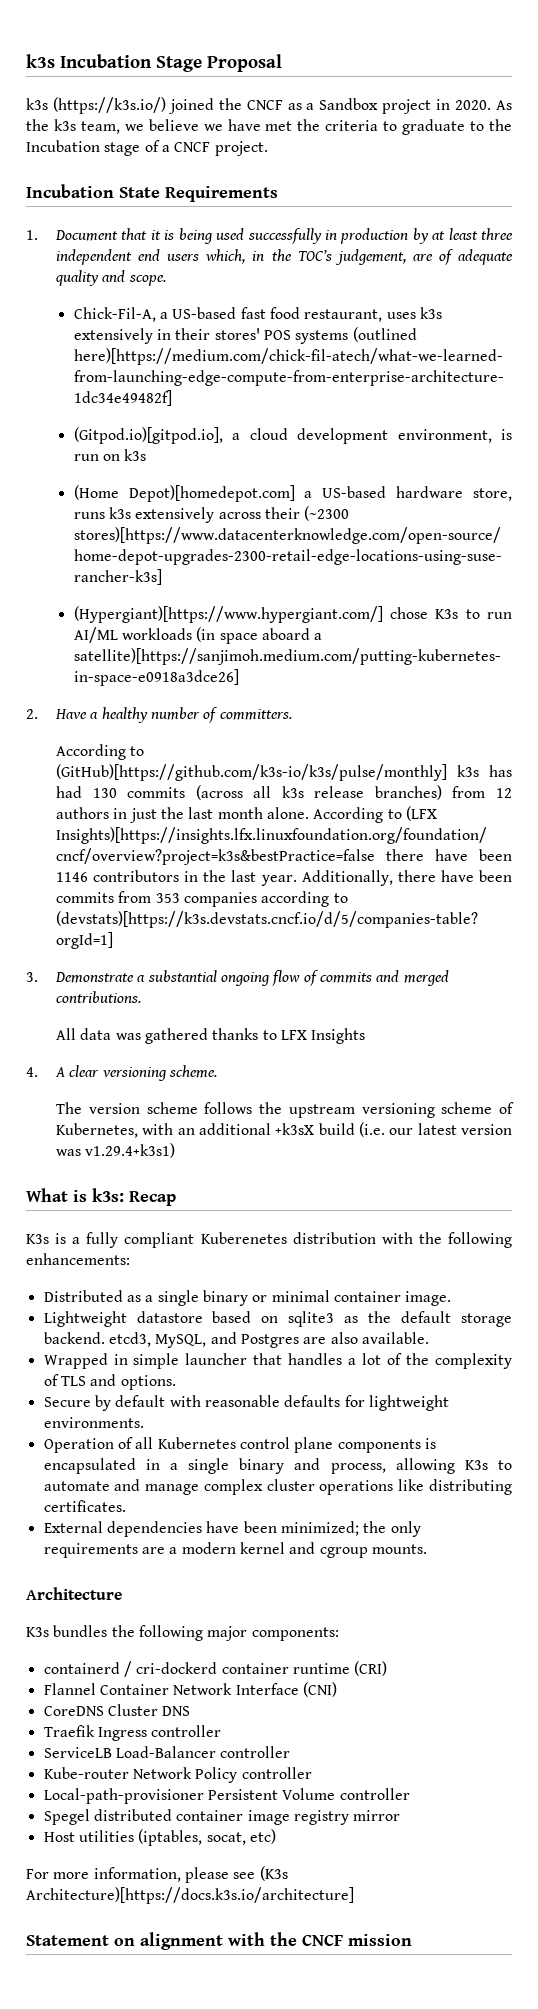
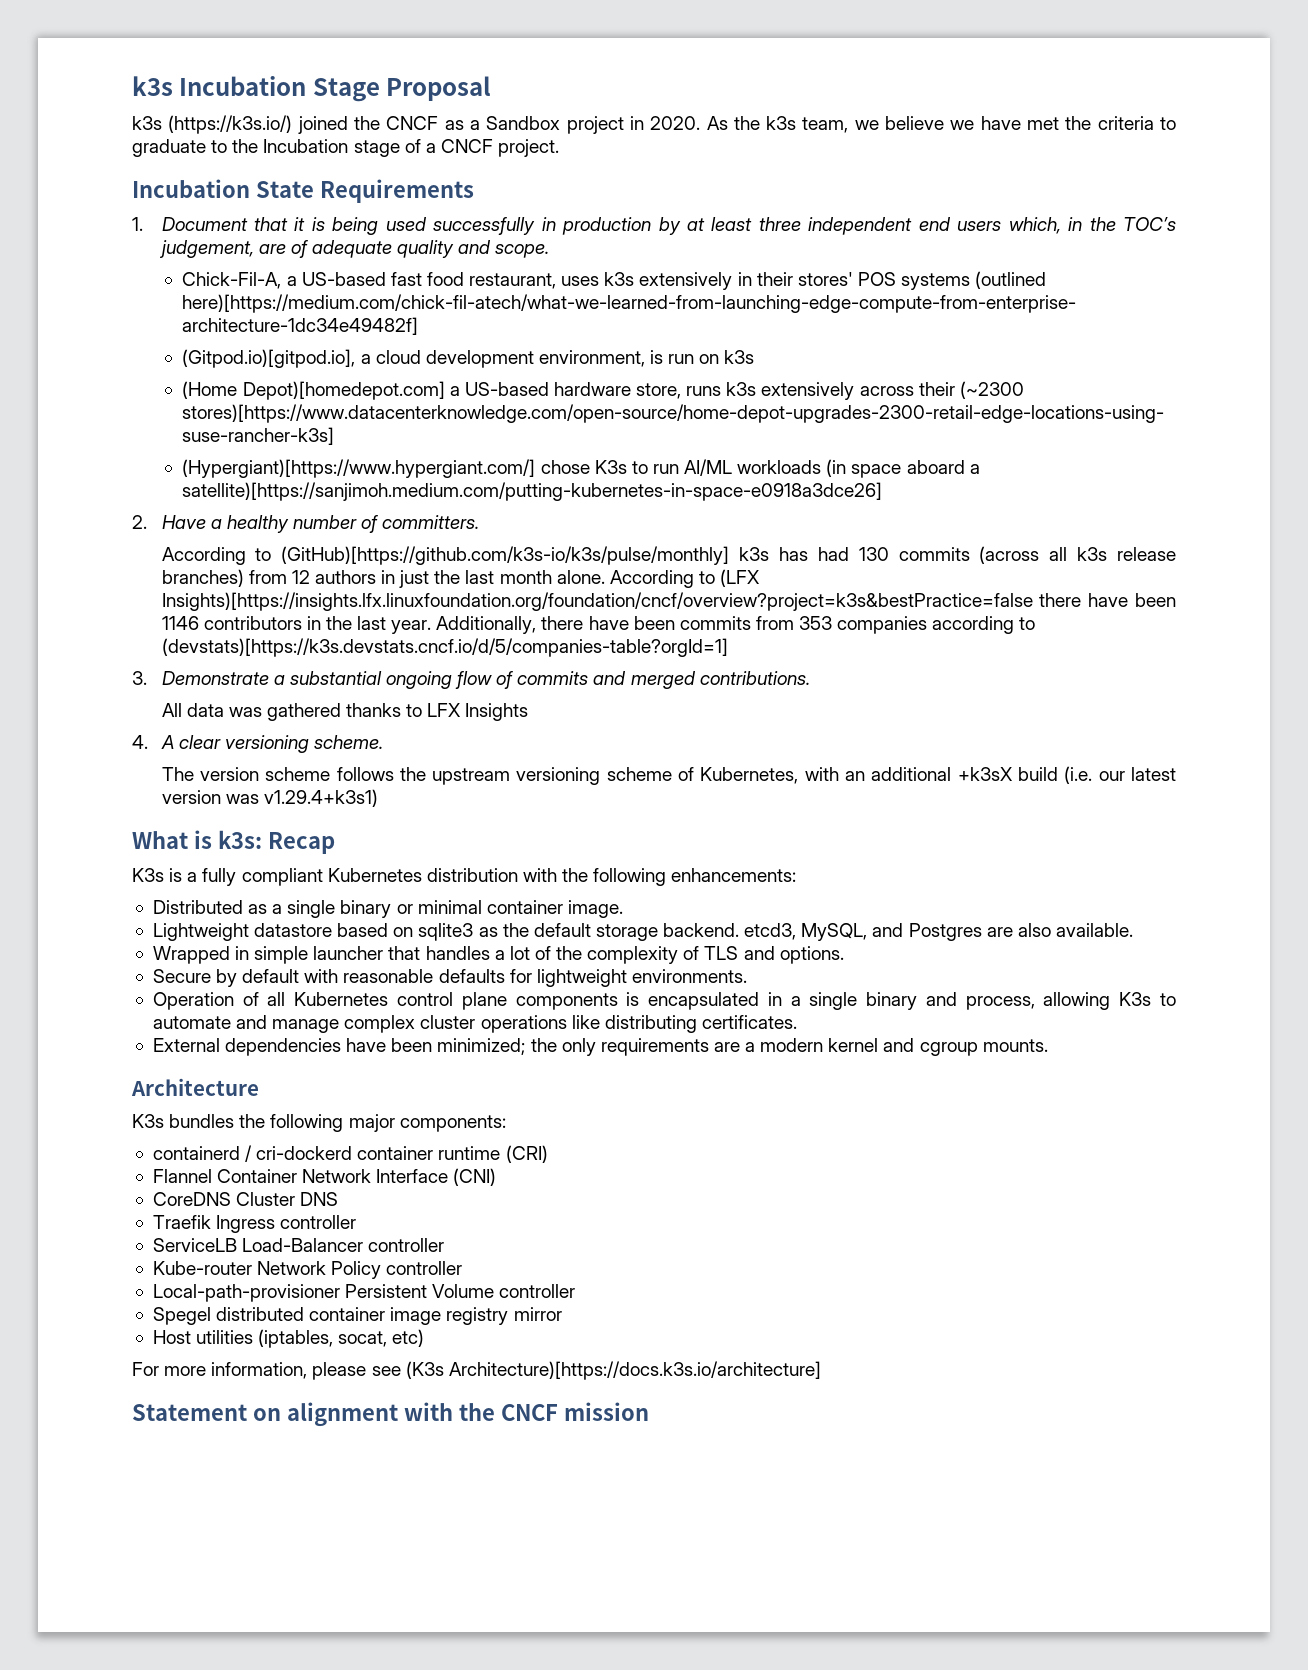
[200,1232,287,1244] Kuberenetes -> [327,868,422,882] Kubernetes

